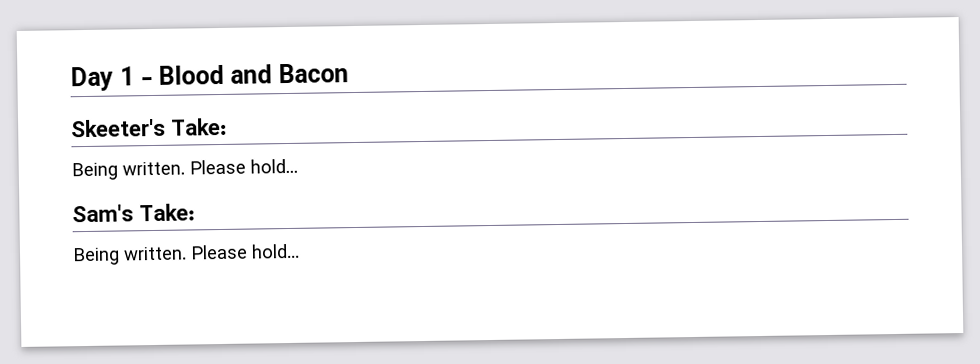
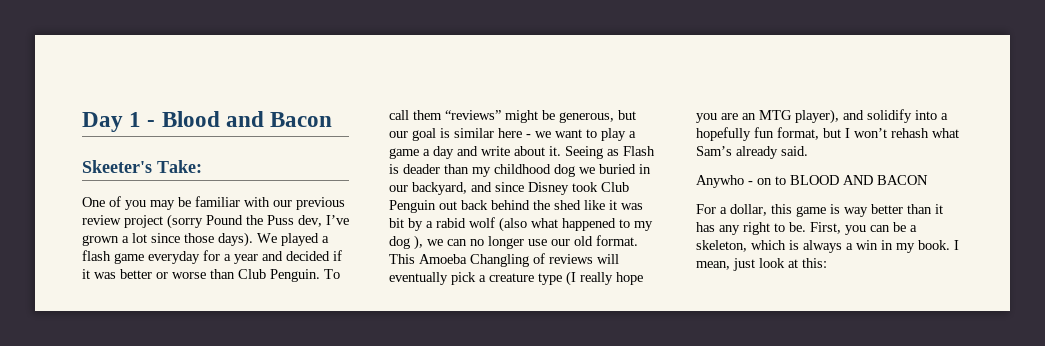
[71,158,298,181] [72,203,195,223] [72,243,300,266] Being written. Please hold... // Sam's Take: // Being written. Please hold... -> [82,196,345,210] [82,214,349,229] [82,232,329,247] [82,250,342,264] [82,269,340,282] [389,110,636,123] [389,128,636,141] [389,146,655,159] [389,164,651,177] [389,182,629,195] [389,200,643,213] [389,217,653,232] [389,235,638,250] [389,253,619,267] [389,271,643,286] [696,109,948,124] [696,127,959,141] [696,146,808,159] [696,175,928,188] [696,204,943,217] [696,222,917,235] [696,240,959,253] [696,258,827,271] One of you may be familiar with our previous review project (sorry Pound the Puss dev, I’ve grown a lot since those days). We played a flash game everyday for a year and decided if it was better or worse than Club Penguin. To call them “reviews” might be generous, but our goal is similar here - we want to play a game a day and write about it. Seeing as Flash is deader than my childhood dog we buried in our backyard, and since Disney took Club Penguin out back behind the shed like it was bit by a rabid wolf (also what happened to my dog ), we can no longer use our old format. This Amoeba Changling of reviews will eventually pick a creature type (I really hope you are an MTG player), and solidify into a hopefully fun format, but I won’t rehash what Sam’s already said. // Anywho - on to BLOOD AND BACON // For a dollar, this game is way better than it has any right to be. First, you can be a skeleton, which is always a win in my book. I mean, just look at this:

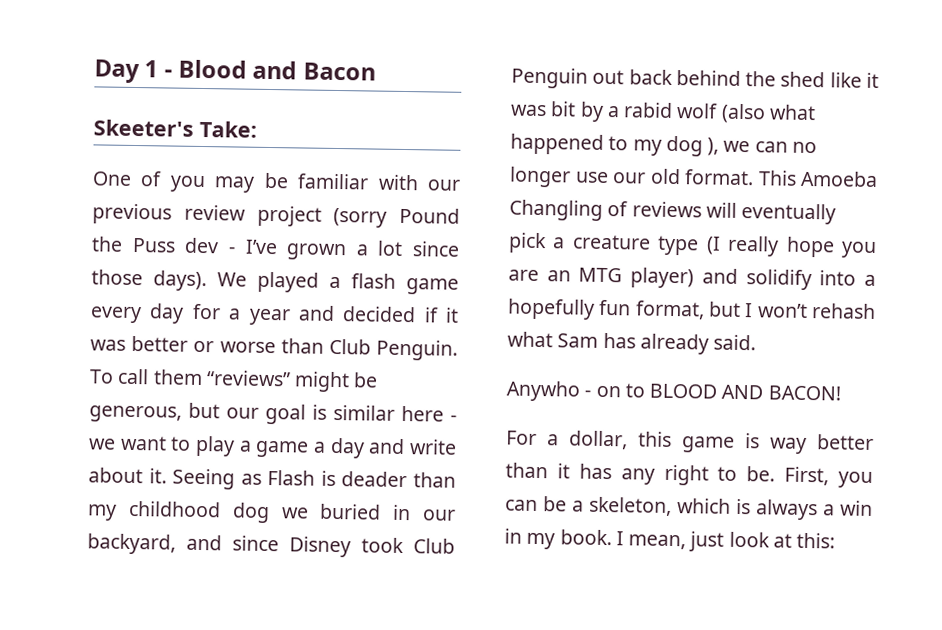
[298,215,322,227] dev, -> [184,237,235,254] dev -
[148,251,200,264] everyday -> [90,303,185,324] every day
[795,109,839,124] player), -> [630,267,695,289] player)
[696,146,732,156] Sam’s -> [557,332,636,349] Sam has
[877,175,928,185] BACON -> [767,385,841,401] BACON!

